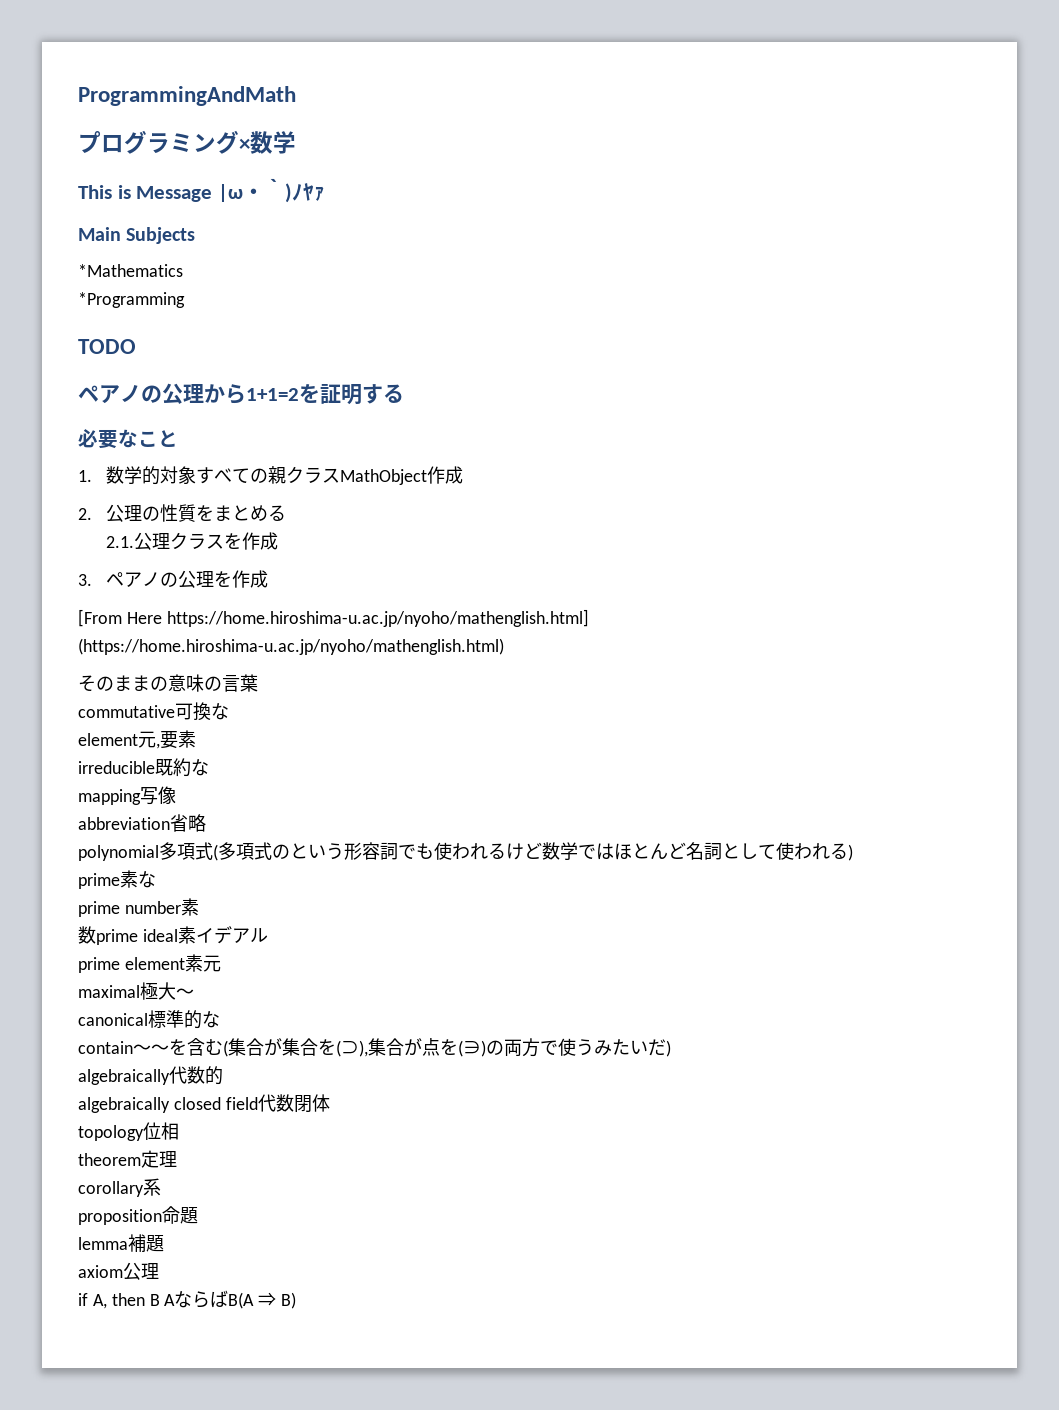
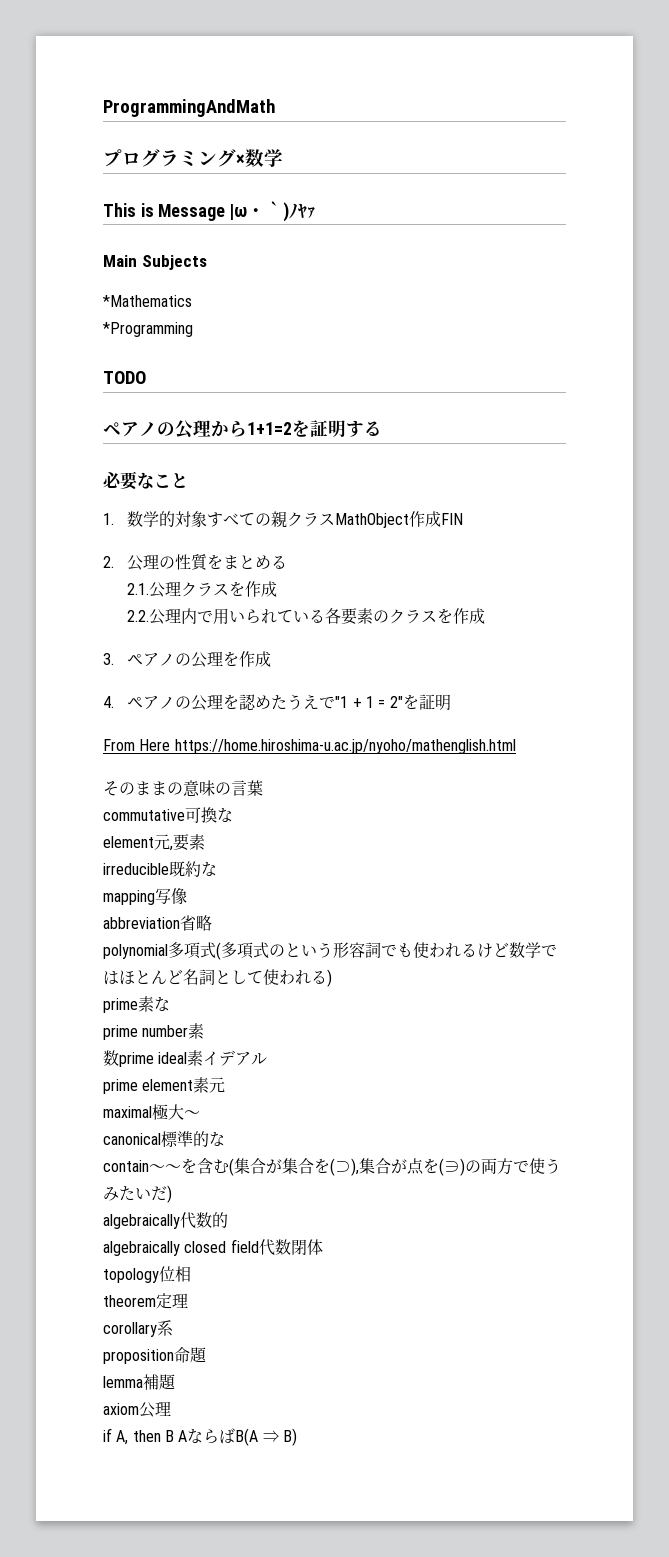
(463, 475) none -> [441,513,464,525] FIN
(278, 541) none -> [127,608,486,625] // 2.2.公理内で用いられている各要素のクラスを作成
[78,609,589,627] [78,638,504,655] [From Here https://home.hiroshima-u.ac.jp/nyoho/mathenglish.html] (https://home.hiroshima-u.ac.jp/nyoho/mathenglish.html) -> [103,694,451,711] [103,739,516,754] 4.ペアノの公理を認めたうえで"1 + 1 = 2"を証明 // From Here https://home.hiroshima-u.ac.jp/nyoho/mathenglish.html

